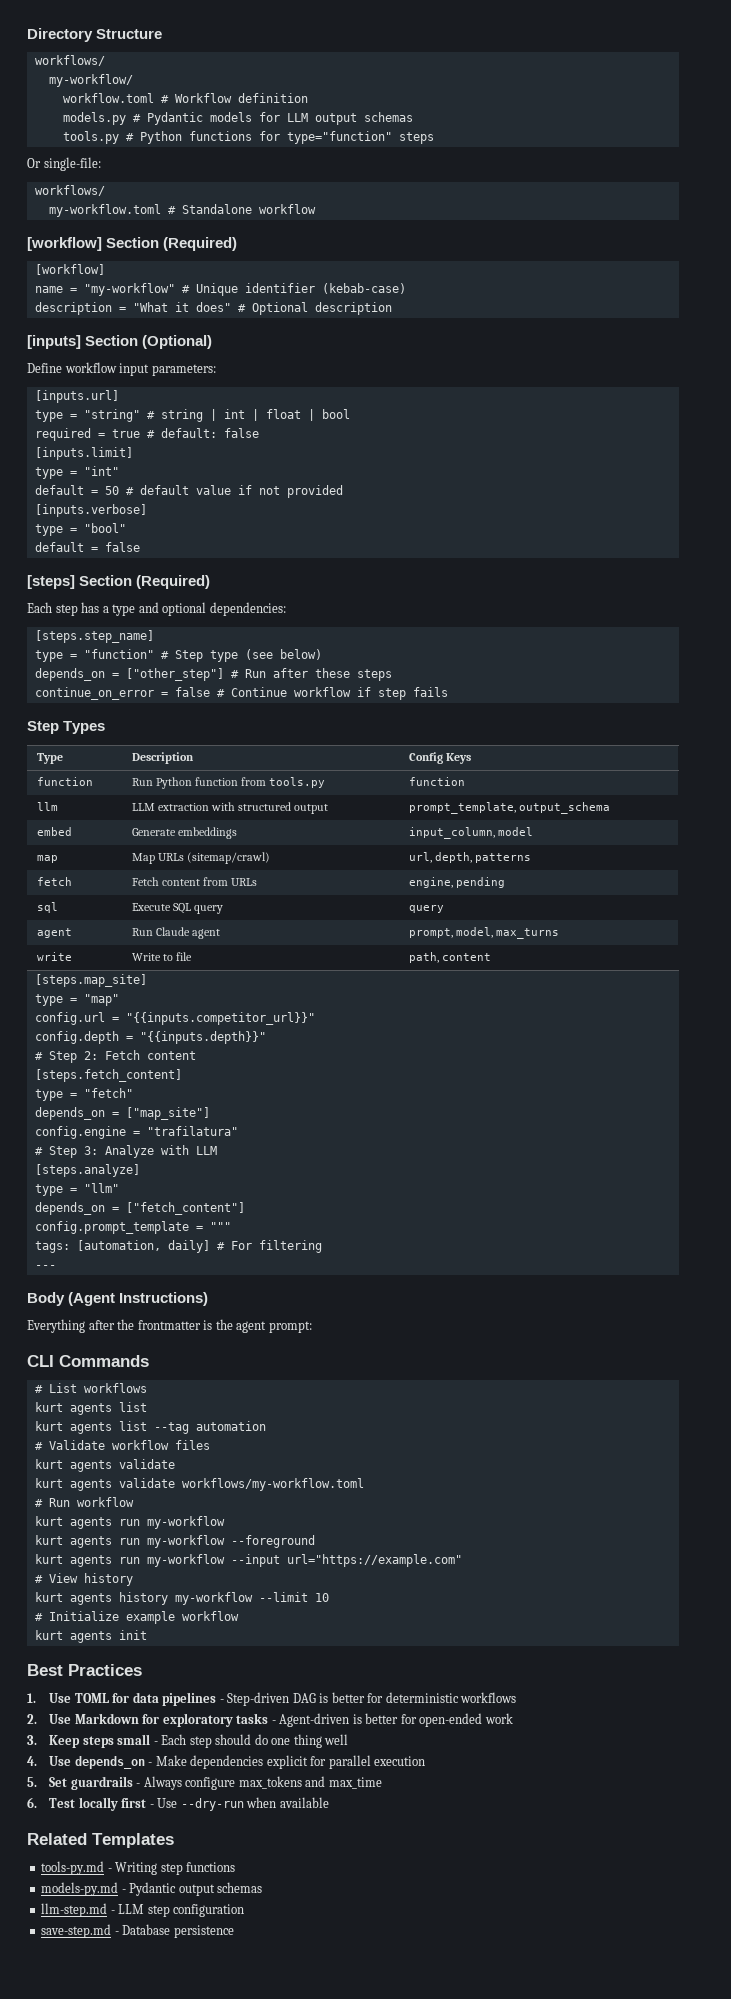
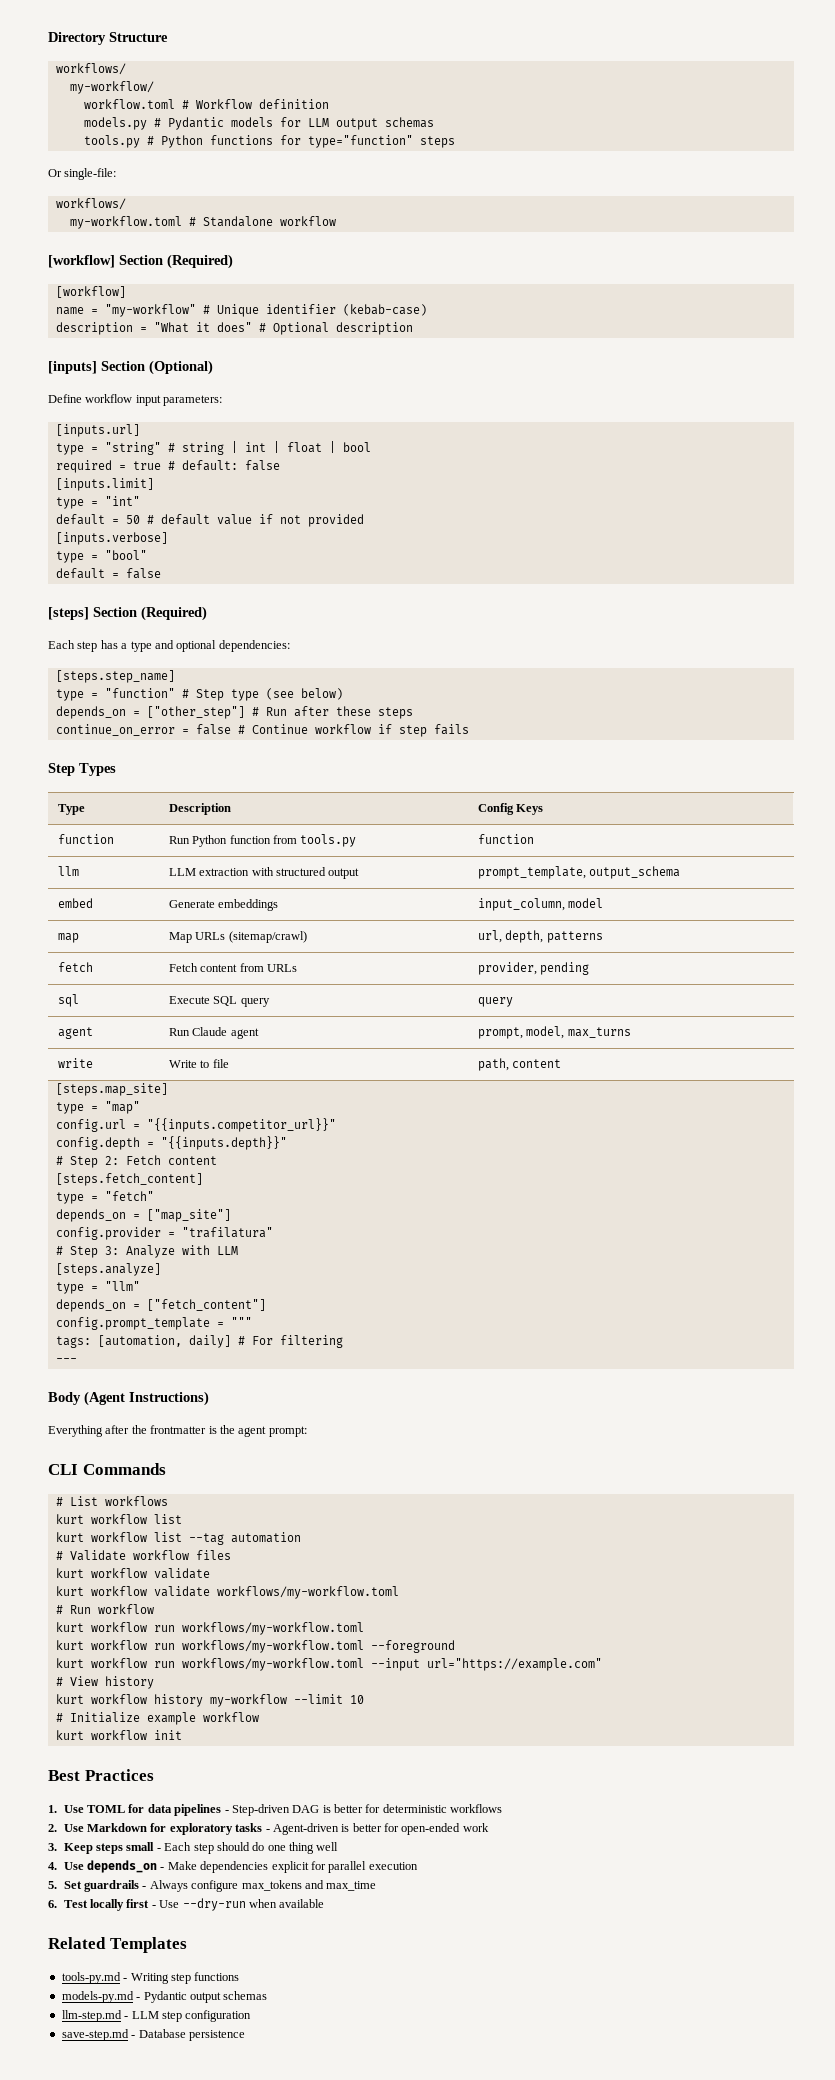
[408,877,453,888] engine, -> [477,962,537,975] provider,
[34,1126,126,1139] config.engine -> [55,1227,161,1240] config.provider
[69,1403,112,1415] agents -> [90,1514,147,1524] workflow
[69,1422,112,1434] agents -> [90,1532,147,1542] workflow
[69,1460,112,1472] agents -> [90,1568,147,1578] workflow
[69,1479,112,1491] agents -> [90,1586,147,1596] workflow
[69,1516,225,1529] [34,1535,225,1548] agents run my-workflow // kurt agents run my-workflow -> [90,1622,364,1635] [55,1640,364,1653] workflow run workflows/my-workflow.toml // kurt workflow run workflows/my-workflow.toml
[69,1554,225,1567] agents run my-workflow -> [90,1658,364,1671] workflow run workflows/my-workflow.toml
[69,1593,112,1605] agents -> [90,1694,147,1704] workflow
[69,1631,112,1643] agents -> [90,1730,147,1740] workflow

